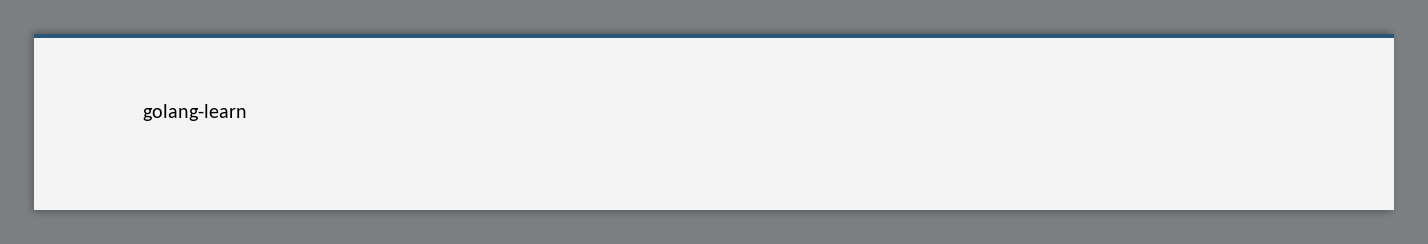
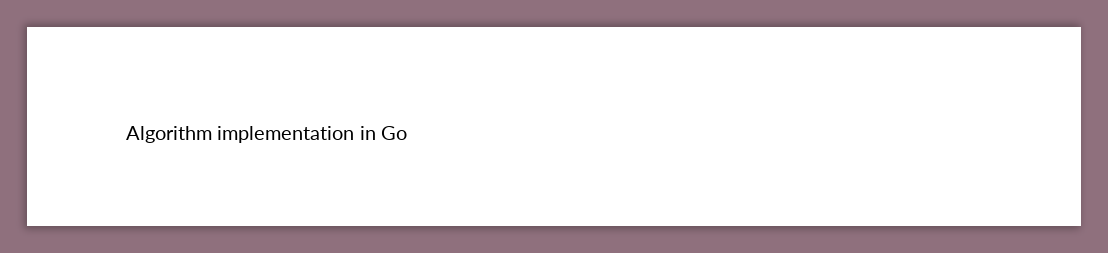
[143,104,247,121] golang-learn -> [126,126,407,143] Algorithm implementation in Go

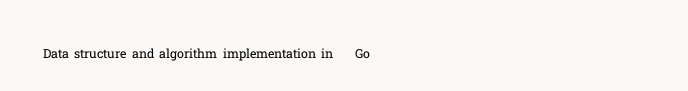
[126,126,212,143] Algorithm -> [43,48,218,61] Data structure and algorithm

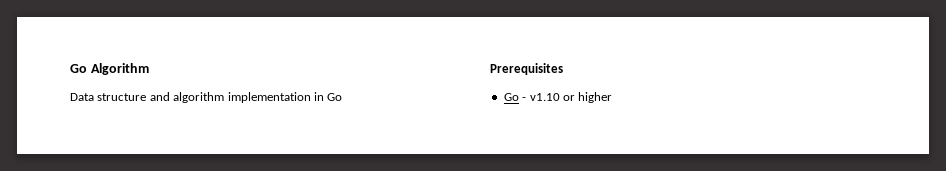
(43, 54) none -> [70,63,149,75] Go Algorithm //
(370, 54) none -> [490,63,563,75] [503,92,613,103] // Prerequisites // Go - v1.10 or higher

